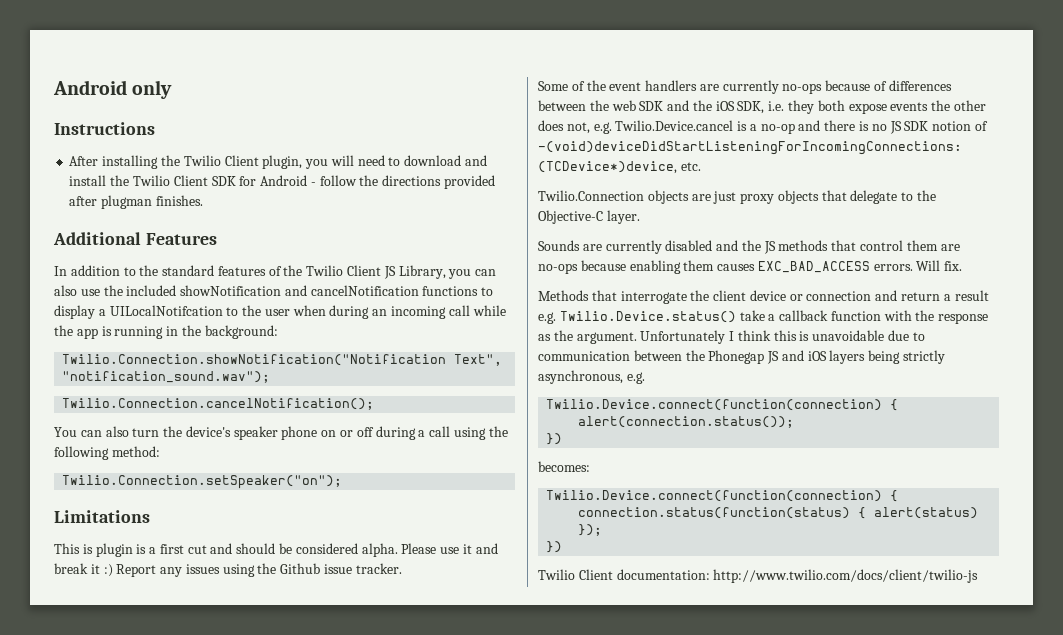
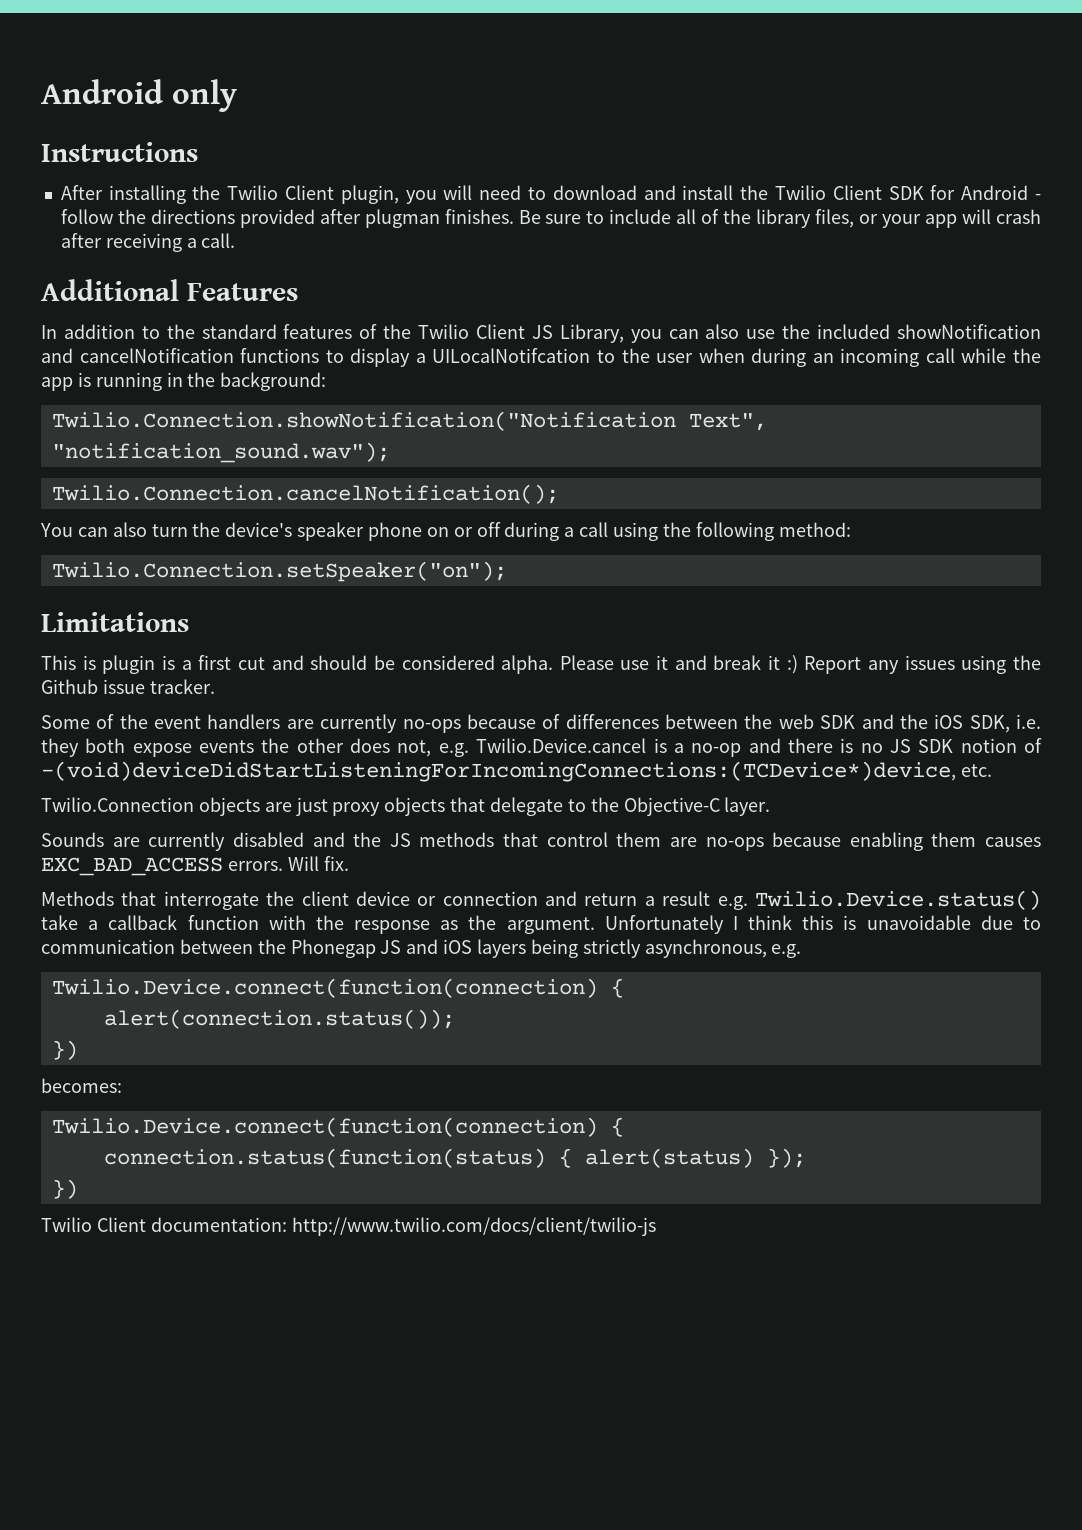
(203, 200) none -> [518,209,1042,228] [60,233,236,252] Be sure to include all of the library files, or your app will crash after receiving a call.

